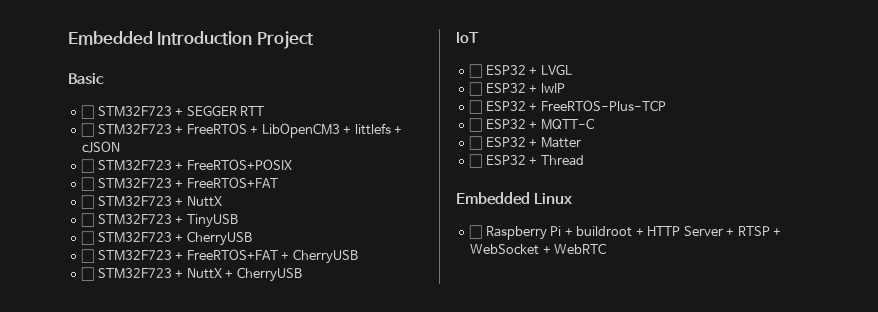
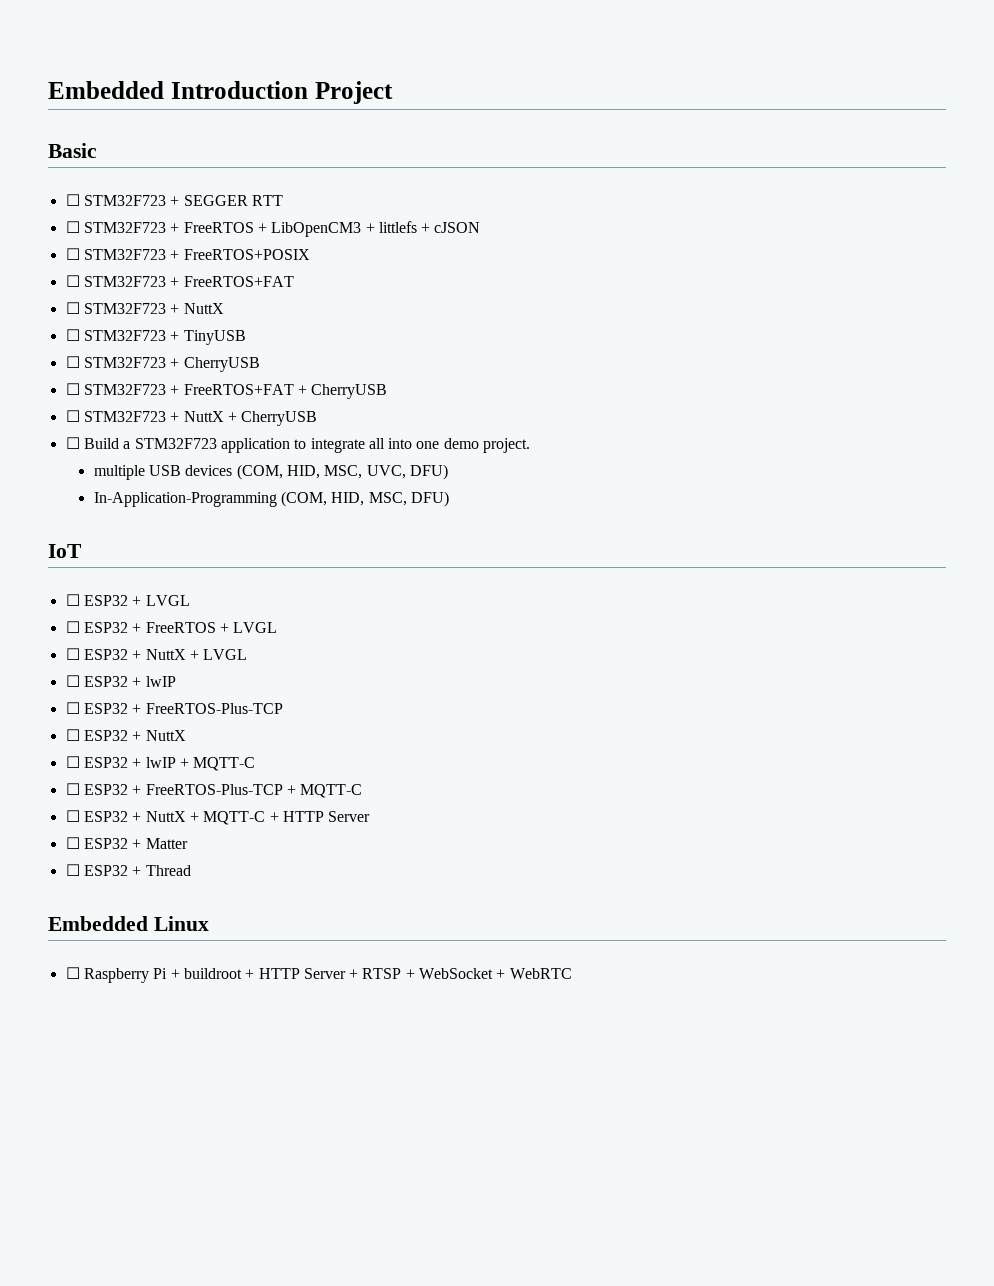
(302, 274) none -> [65,437,531,453] [93,464,448,480] [93,491,449,507] // ☐ Build a STM32F723 application to integrate all into one demo project. // multiple USB devices (COM, HID, MSC, UVC, DFU) // In-Application-Programming (COM, HID, MSC, DFU)
(572, 69) none -> [65,621,278,633] [65,648,248,660] // ☐ ESP32 + FreeRTOS + LVGL // ☐ ESP32 + NuttX + LVGL
[540,118,594,130] MQTT-C -> [145,730,186,741] [65,756,256,771] [65,783,363,798] [65,810,371,825] NuttX // ☐ ESP32 + lwIP + MQTT-C // ☐ ESP32 + FreeRTOS-Plus-TCP + MQTT-C // ☐ ESP32 + NuttX + MQTT-C + HTTP Server

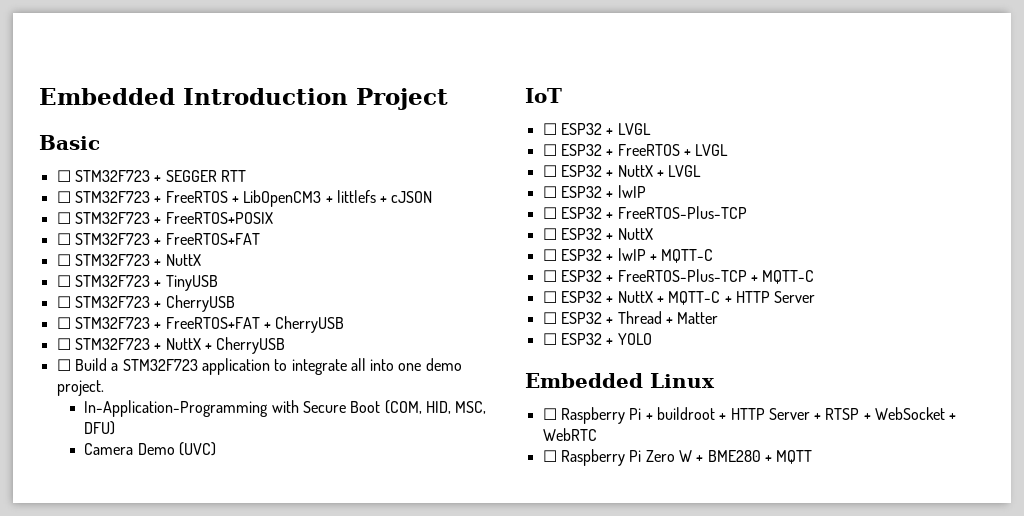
[93,464,448,480] [93,492,277,507] multiple USB devices (COM, HID, MSC, UVC, DFU) // In-Application-Programming -> [84,400,381,417] In-Application-Programming with Secure Boot
(449, 499) none -> [84,442,217,456] // Camera Demo (UVC)
(142, 844) none -> [617,311,673,324] Thread +
[145,865,191,876] Thread -> [617,333,652,345] YOLO
(572, 973) none -> [542,449,813,466] // ☐ Raspberry Pi Zero W + BME280 + MQTT

